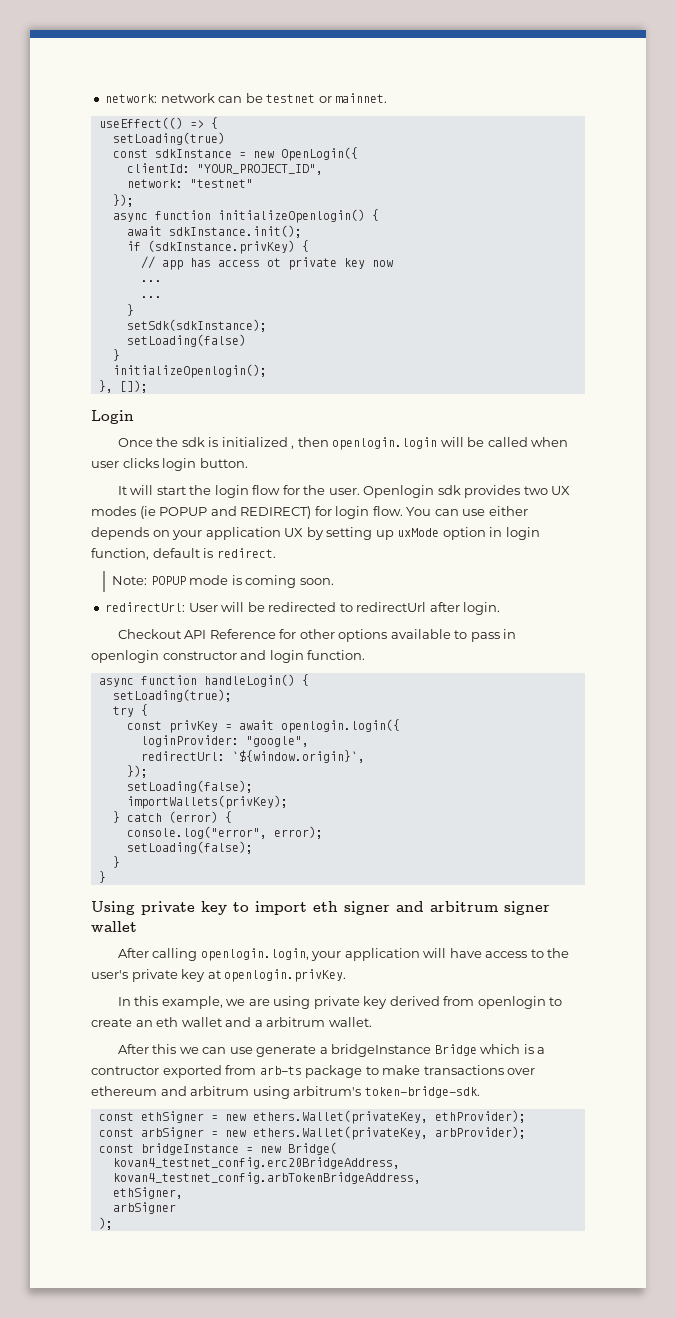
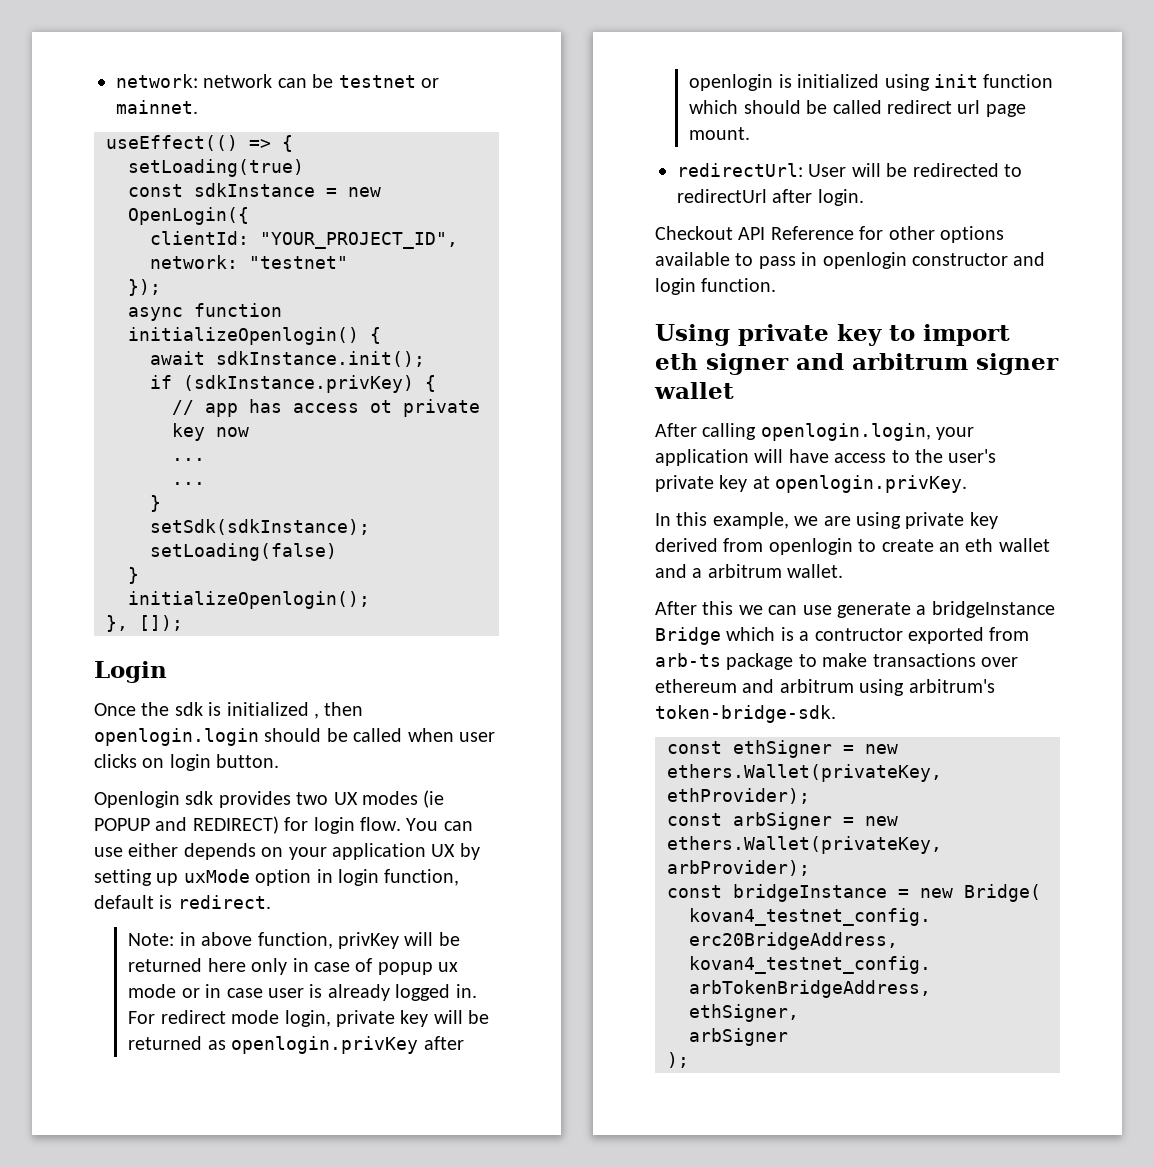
[440,437,464,447] will -> [264,728,322,742] should
(159, 463) none -> [142,758,165,768] on
[117,485,360,498] It will start the login flow for the user. -> (280, 761) none
[150,575,334,588] POPUP mode is coming soon. -> [179,932,460,949] [128,958,459,975] [128,984,477,1001] [128,1010,490,1027] [128,1036,464,1054] [689,74,1054,91] [689,100,1026,117] [689,127,751,140] in above function, privKey will be returned here only in case of popup ux mode or in case user is already logged in. For redirect mode login, private key will be returned as openlogin.privKey after openlogin is initialized using init function which should be called redirect url page mount.
[98,674,309,687] [112,689,232,702] [112,704,148,717] [126,719,400,733] [140,735,309,747] [140,750,365,763] [126,765,148,778] [126,780,253,793] [126,795,288,809] [112,811,232,823] [126,826,323,839] [126,841,253,854] [112,856,120,868] [98,871,106,883] // async function handleLogin() { // setLoading(true); // try { // const privKey = await openlogin.login({ // loginProvider: "google", // redirectUrl: `${window.origin}`, // }); // setLoading(false); // importWallets(privKey); // } catch (error) { // console.log("error", error); // setLoading(false); // } // } -> (777, 285) none

